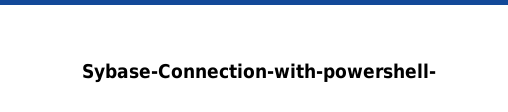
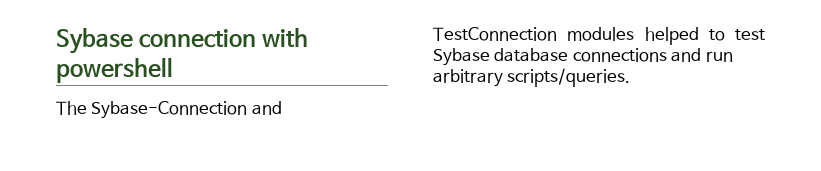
[82,63,436,83] Sybase-Connection-with-powershell- -> [56,28,309,54] [56,57,173,83] [56,101,282,119] [433,27,765,45] [433,48,733,66] [433,68,631,87] Sybase connection with powershell // The Sybase-Connection and TestConnection modules helped to test Sybase database connections and run arbitrary scripts/queries.

